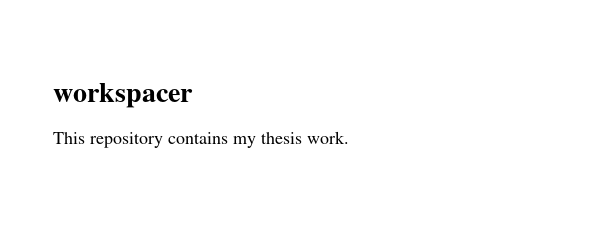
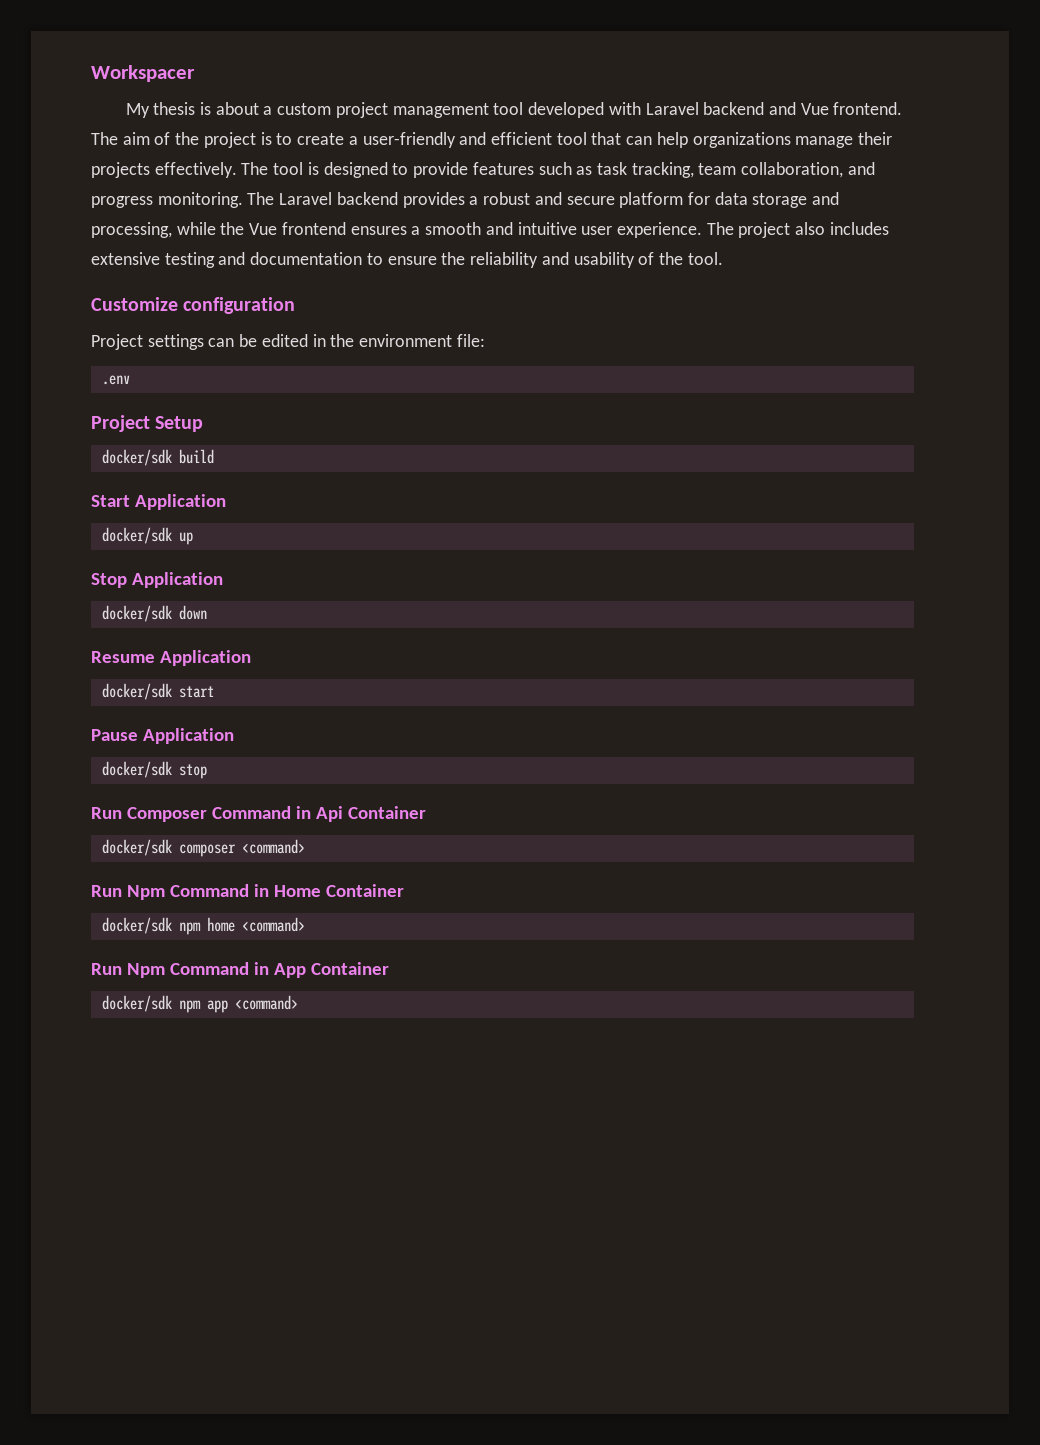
[53,83,193,108] [53,131,349,148] workspacer // This repository contains my thesis work. -> [91,65,195,82] [125,102,903,118] [91,132,893,148] [91,162,875,178] [91,192,840,208] [91,222,889,238] [91,252,723,268] [91,297,296,314] [91,334,485,350] [101,375,130,385] [91,415,204,432] [101,449,214,466] [91,494,226,510] [101,527,193,545] [91,572,223,588] [101,605,207,622] [91,650,251,666] [101,683,214,700] [91,728,234,744] [101,761,207,779] [91,806,426,822] [101,839,305,857] [91,884,404,900] [101,917,305,935] [91,962,389,978] [101,995,298,1013] Workspacer // My thesis is about a custom project management tool developed with Laravel backend and Vue frontend. The aim of the project is to create a user-friendly and efficient tool that can help organizations manage their projects effectively. The tool is designed to provide features such as task tracking, team collaboration, and progress monitoring. The Laravel backend provides a robust and secure platform for data storage and processing, while the Vue frontend ensures a smooth and intuitive user experience. The project also includes extensive testing and documentation to ensure the reliability and usability of the tool. // Customize configuration // Project settings can be edited in the environment file: // .env // Project Setup // docker/sdk build // Start Application // docker/sdk up // Stop Application // docker/sdk down // Resume Application // docker/sdk start // Pause Application // docker/sdk stop // Run Composer Command in Api Container // docker/sdk composer <command> // Run Npm Command in Home Container // docker/sdk npm home <command> // Run Npm Command in App Container // docker/sdk npm app <command>

